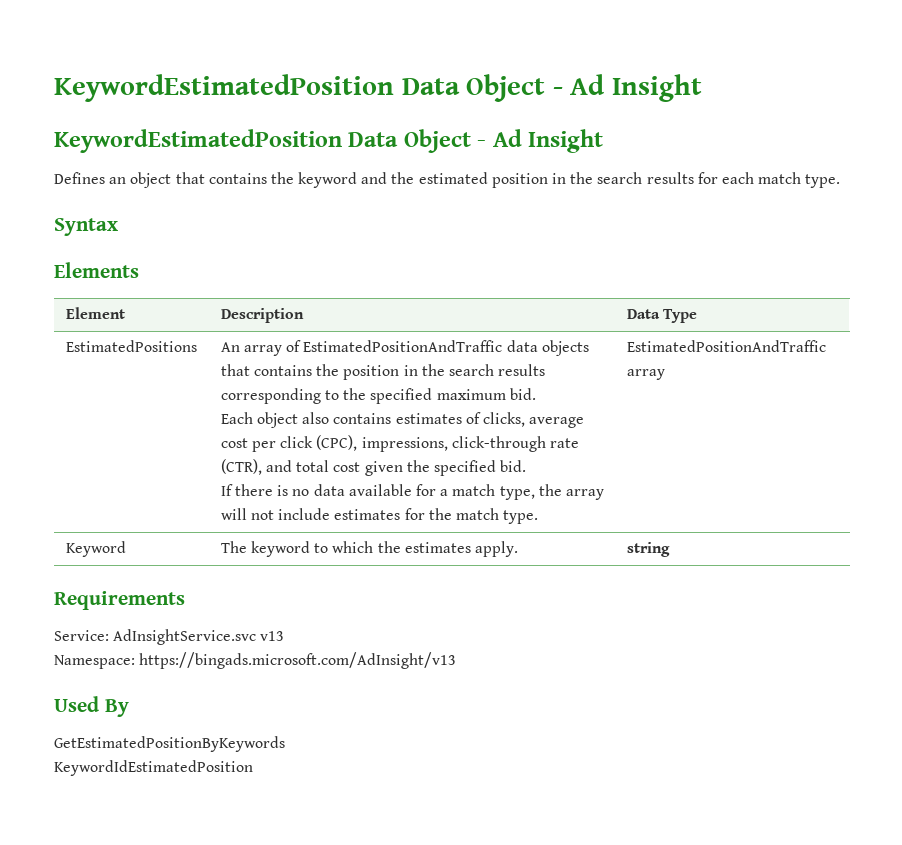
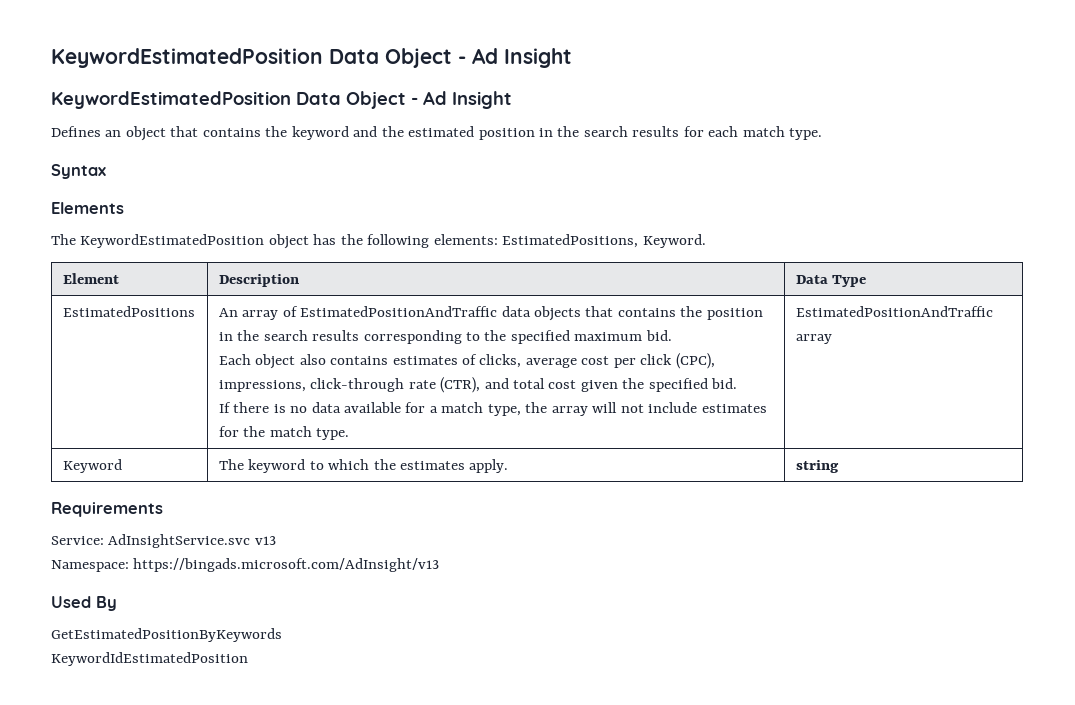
(139, 270) none -> [51,234,706,249] // The KeywordEstimatedPosition object has the following elements: EstimatedPositions, Keyword.

